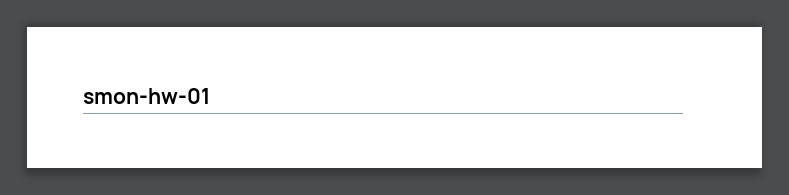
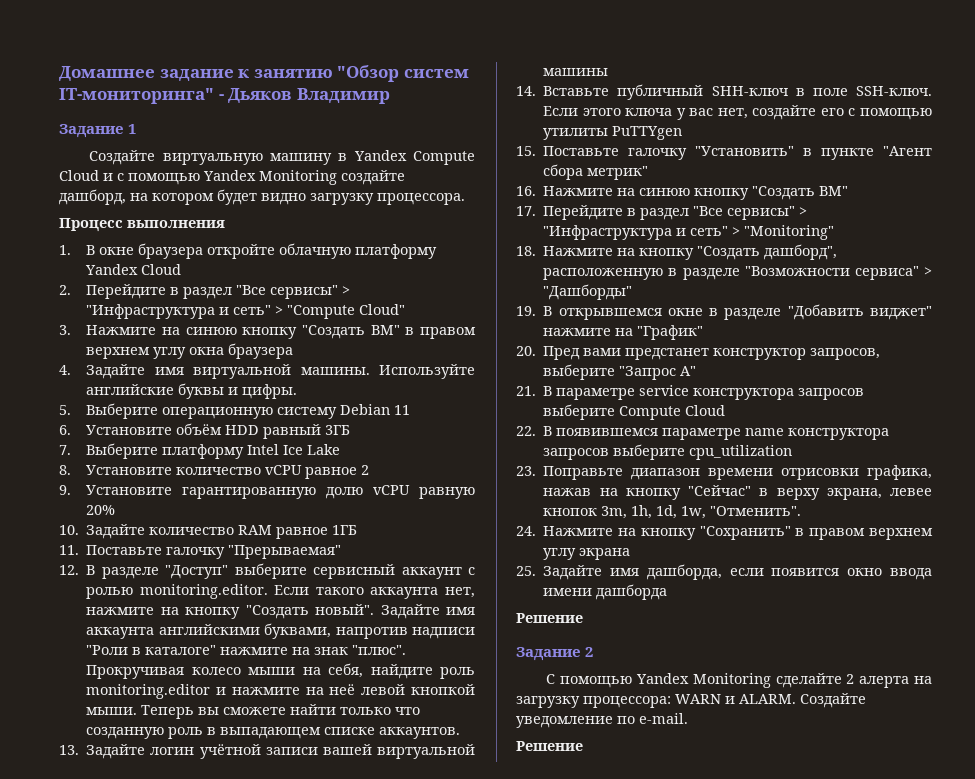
[83,88,210,104] smon-hw-01 -> [59,65,469,82] [59,88,390,104] [59,124,137,138] [89,150,476,165] [59,170,405,185] [59,189,465,205] [59,218,225,232] [59,243,438,259] [85,264,182,275] [59,284,351,299] [86,304,406,319] [59,325,476,339] [86,343,294,359] [59,364,475,379] [86,383,298,399] [59,403,411,419] [59,423,351,439] [59,443,341,459] [59,465,370,479] [59,485,475,499] [86,505,116,515] [59,524,358,539] [59,545,342,559] [59,563,475,579] [86,584,476,599] [86,604,475,619] [86,623,475,639] [86,645,407,655] [86,663,475,679] [86,684,476,699] [86,704,421,719] [86,727,461,739] [59,744,475,759] [543,68,609,76] [516,84,932,100] [543,105,932,120] [543,126,683,140] [516,146,932,160] [543,164,649,180] [516,186,849,200] [516,205,808,220] [543,225,835,240] [516,244,838,260] [543,266,932,280] [543,284,633,300] [516,304,932,320] [543,325,704,340] [516,346,881,360] [543,364,697,380] [516,385,865,400] [543,404,726,420] [516,426,890,440] [543,444,793,460] [516,465,932,480] [543,485,932,500] [543,505,802,519] [516,526,933,540] [543,548,631,560] [516,564,932,580] [543,584,668,600] [516,613,583,623] [516,647,594,661] [546,673,932,688] [516,693,866,708] [516,713,688,728] [516,741,583,751] Домашнее задание к занятию "Обзор систем IT-мониторинга" - Дьяков Владимир // Задание 1 // Создайте виртуальную машину в Yandex Compute Cloud и с помощью Yandex Monitoring создайте дашборд, на котором будет видно загрузку процессора. // Процесс выполнения // 1. В окне браузера откройте облачную платформу Yandex Cloud // 2. Перейдите в раздел "Все сервисы" > "Инфраструктура и сеть" > "Compute Cloud" // 3. Нажмите на синюю кнопку "Создать ВМ" в правом верхнем углу окна браузера // 4. Задайте имя виртуальной машины. Используйте английские буквы и цифры. // 5. Выберите операционную систему Debian 11 // 6. Установите объём HDD равный 3ГБ // 7. Выберите платформу Intel Ice Lake // 8. Установите количество vCPU равное 2 // 9. Установите гарантированную долю vCPU равную 20% // 10. Задайте количество RAM равное 1ГБ // 11. Поставьте галочку "Прерываемая" // 12. В разделе "Доступ" выберите сервисный аккаунт с ролью monitoring.editor. Если такого аккаунта нет, нажмите на кнопку "Создать новый". Задайте имя аккаунта английскими буквами, напротив надписи "Роли в каталоге" нажмите на знак "плюс". Прокручивая колесо мыши на себя, найдите роль monitoring.editor и нажмите на неё левой кнопкой мыши. Теперь вы сможете найти только что созданную роль в выпадающем списке аккаунтов. // 13. Задайте логин учётной записи вашей виртуальной машины // 14. Вставьте публичный SHH-ключ в поле SSH-ключ. Если этого ключа у вас нет, создайте его с помощью утилиты PuTTYgen // 15. Поставьте галочку "Установить" в пункте "Агент сбора метрик" // 16. Нажмите на синюю кнопку "Создать ВМ" // 17. Перейдите в раздел "Все сервисы" > "Инфраструктура и сеть" > "Monitoring" // 18. Нажмите на кнопку "Создать дашборд", расположенную в разделе "Возможности сервиса" > "Дашборды" // 19. В открывшемся окне в разделе "Добавить виджет" нажмите на "График" // 20. Пред вами предстанет конструктор запросов, выберите "Запрос А" // 21. В параметре service конструктора запросов выберите Compute Cloud // 22. В появившемся параметре name конструктора запросов выберите cpu_utilization // 23. Поправьте диапазон времени отрисовки графика, нажав на кнопку "Сейчас" в верху экрана, левее кнопок 3m, 1h, 1d, 1w, "Отменить". // 24. Нажмите на кнопку "Сохранить" в правом верхнем углу экрана // 25. Задайте имя дашборда, если появится окно ввода имени дашборда // Решение // Задание 2 // С помощью Yandex Monitoring сделайте 2 алерта на загрузку процессора: WARN и ALARM. Создайте уведомление по e-mail. // Решение

